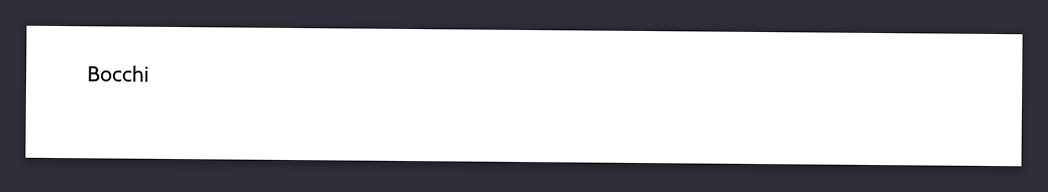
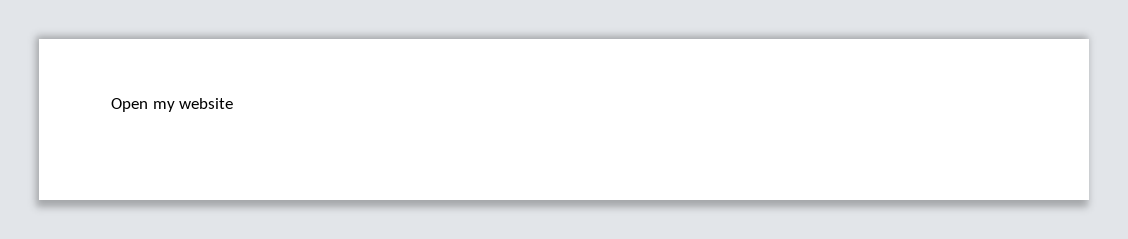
[87,65,150,82] Bocchi -> [111,98,234,112] Open my website

